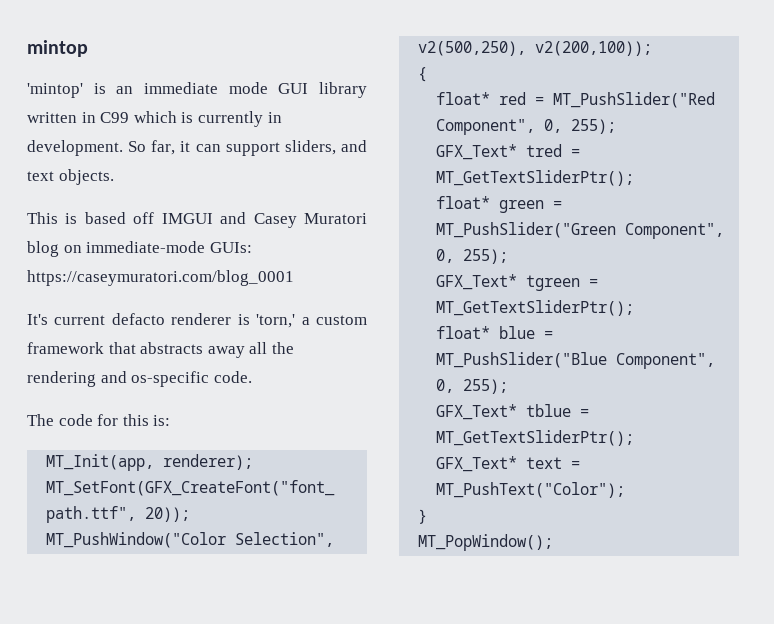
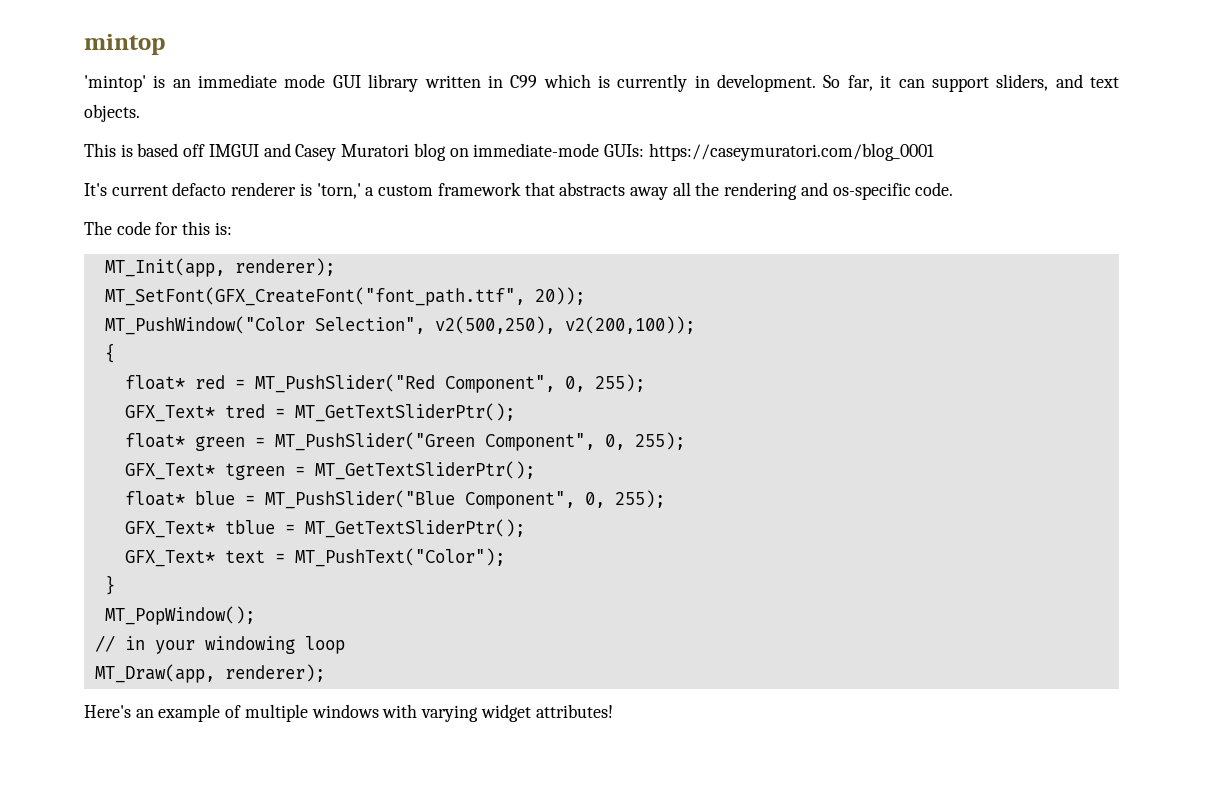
(554, 542) none -> [94,635,345,654] [94,664,325,683] [84,704,613,722] // // in your windowing loop // MT_Draw(app, renderer); // Here's an example of multiple windows with varying widget attributes!

